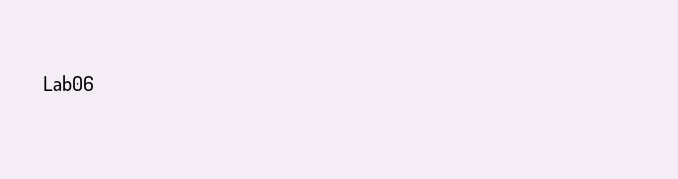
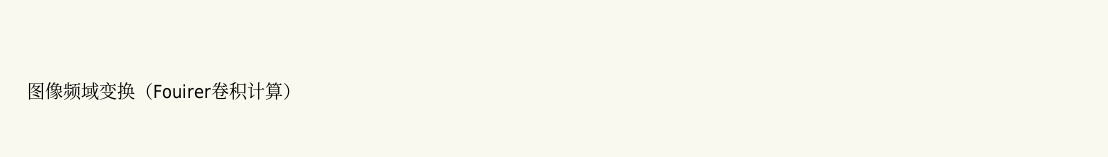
[43,75,94,91] Lab06 -> [27,82,301,101] 图像频域变换（Fouirer卷积计算）

